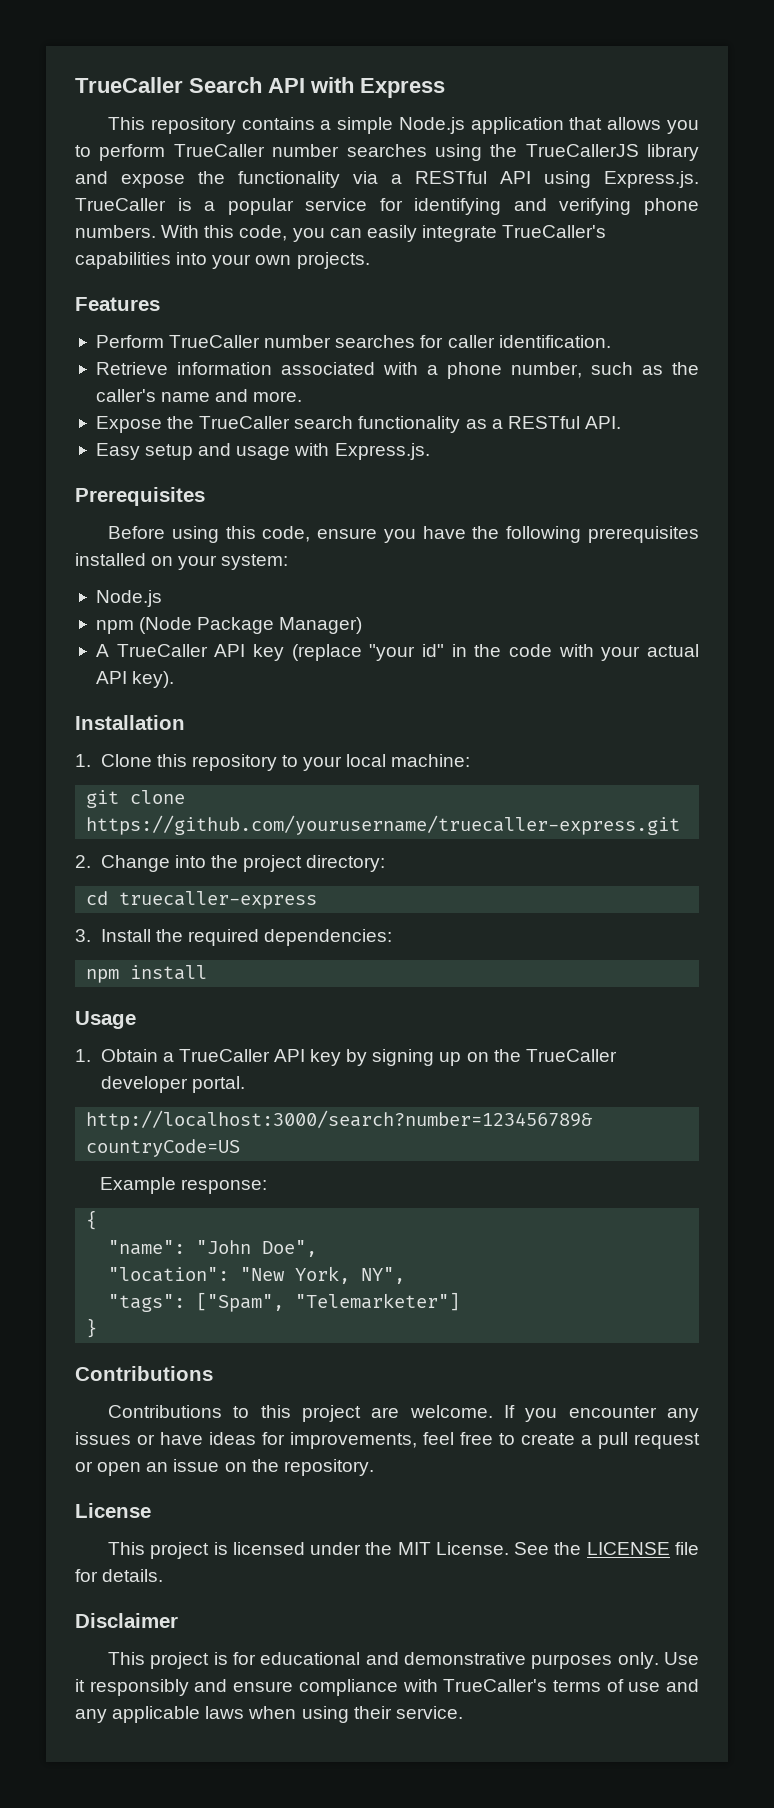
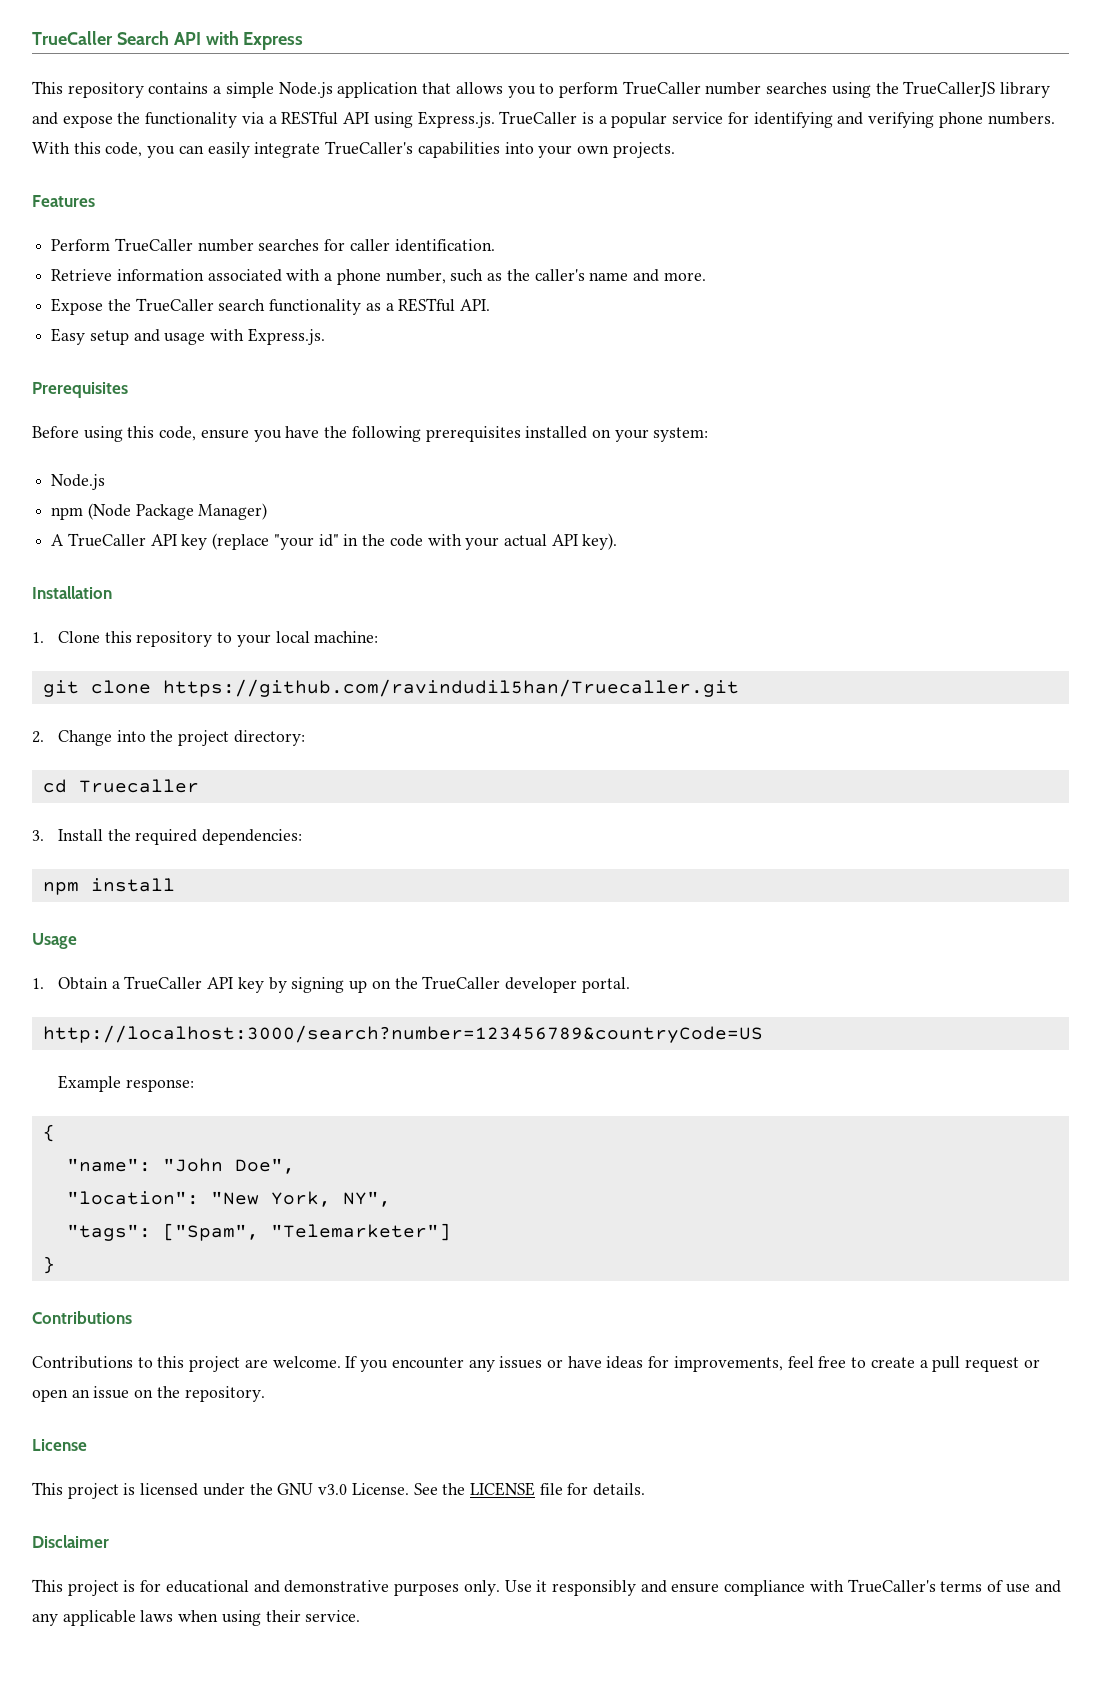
[86,815,681,835] https://github.com/yourusername/truecaller-express.git -> [162,679,739,697] https://github.com/ravindudil5han/Truecaller.git
[119,891,318,909] truecaller-express -> [78,779,199,793] Truecaller
[397,1542,431,1555] MIT -> [277,1483,348,1495] GNU v3.0

